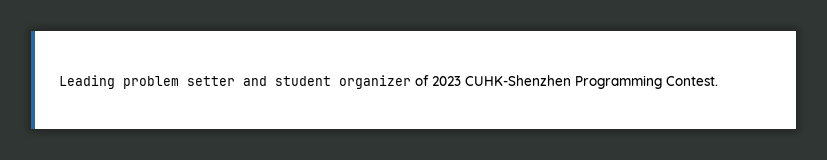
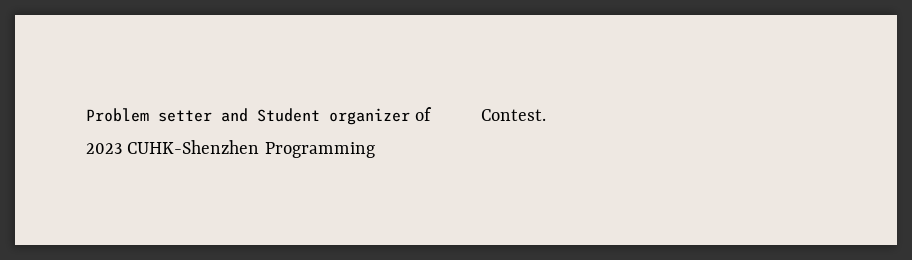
[59,75,179,89] Leading problem -> [86,108,149,122] Problem
[275,76,331,86] student -> [257,108,320,122] Student

